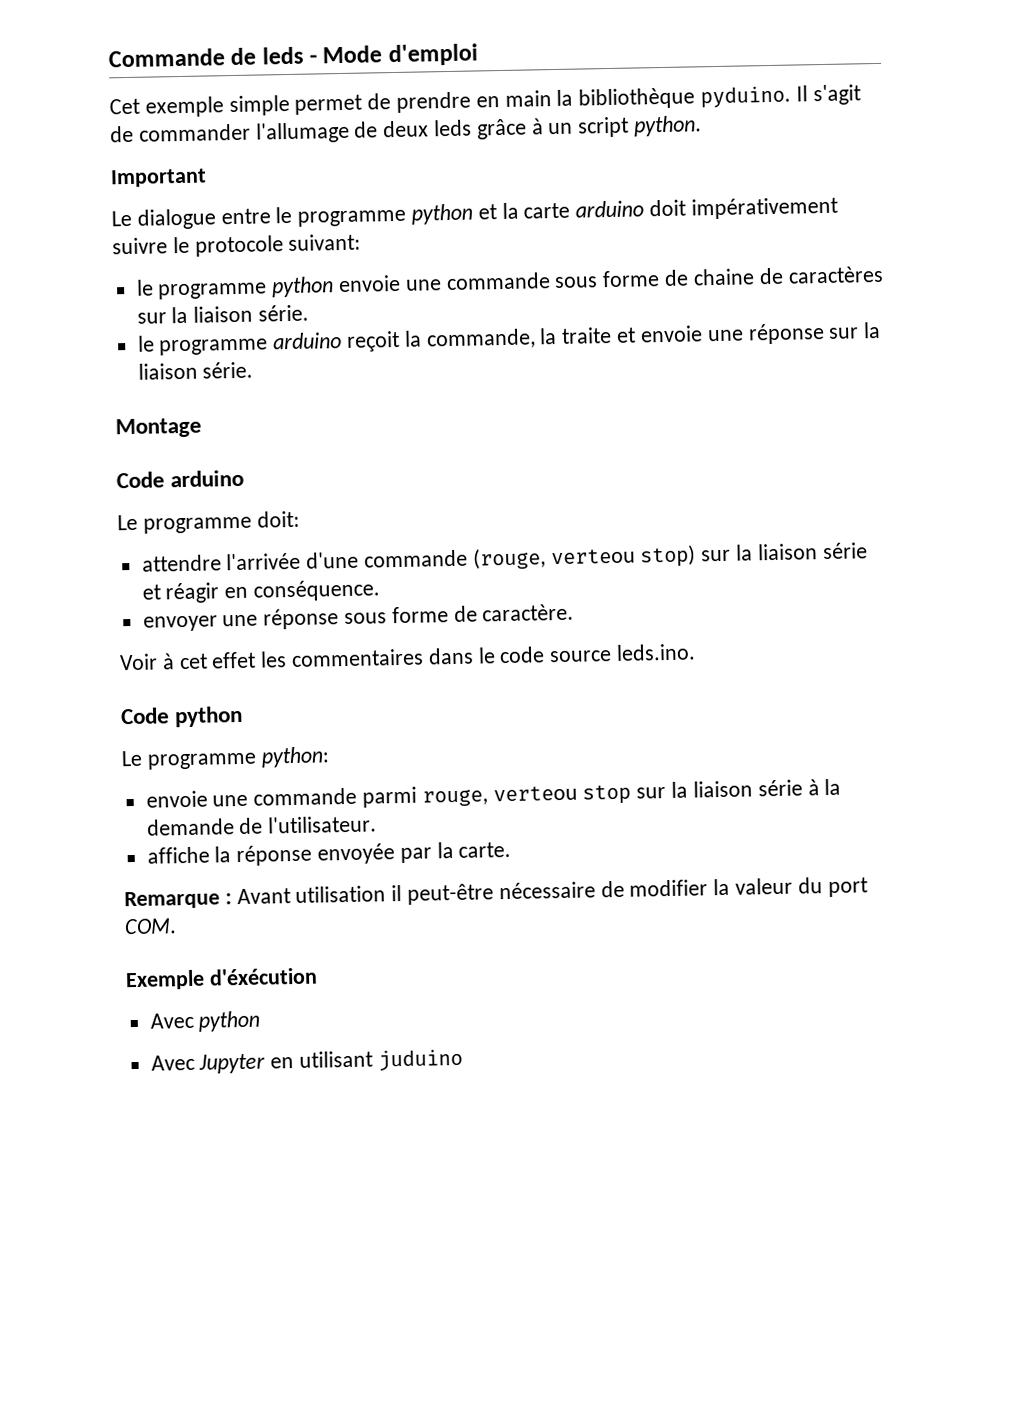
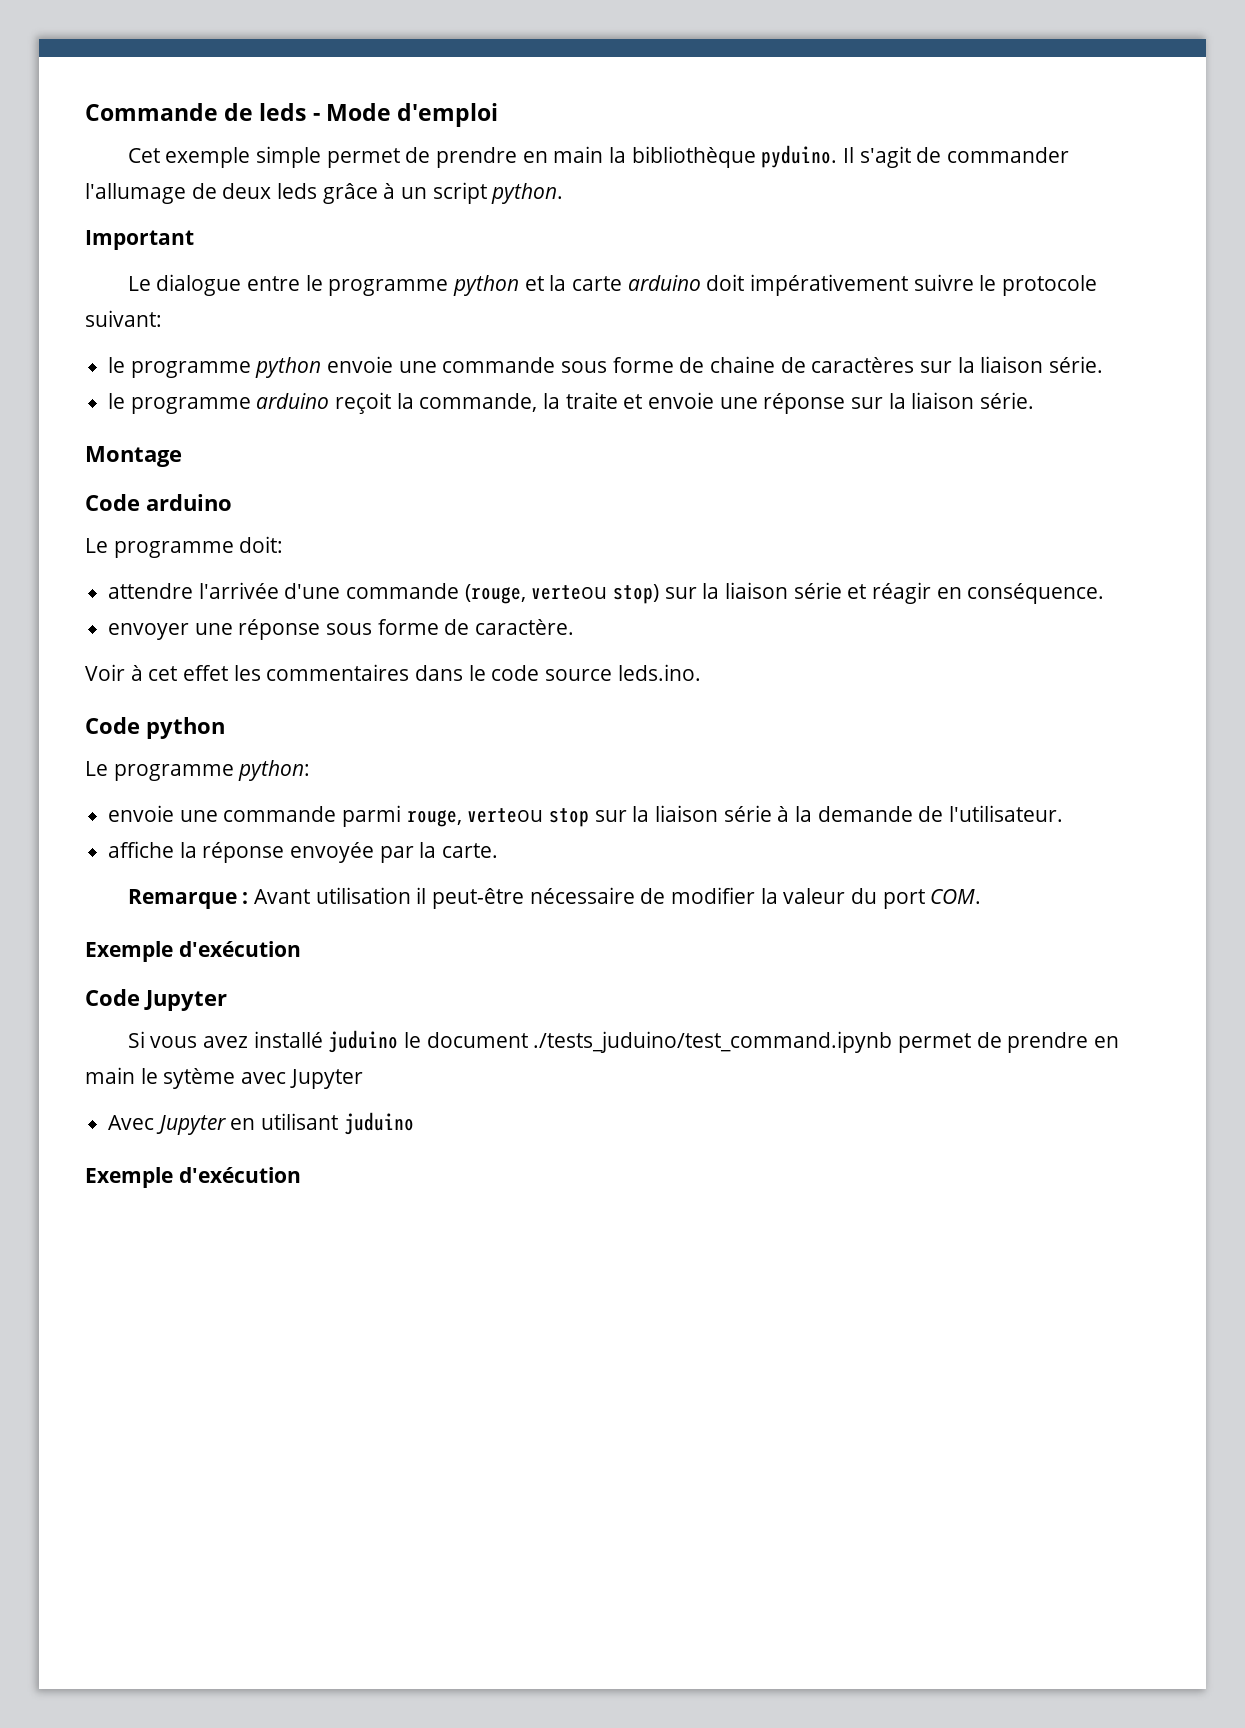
[208,967,318,986] [149,1010,261,1032] d'éxécution // Avec python -> [178,941,301,957] [85,989,227,1011] [127,1030,1120,1053] [85,1067,363,1089] d'exécution // Code Jupyter // Si vous avez installé juduino le document ./tests_juduino/test_command.ipynb permet de prendre en main le sytème avec Jupyter
(463, 1060) none -> [85,1167,301,1188] // Exemple d'exécution

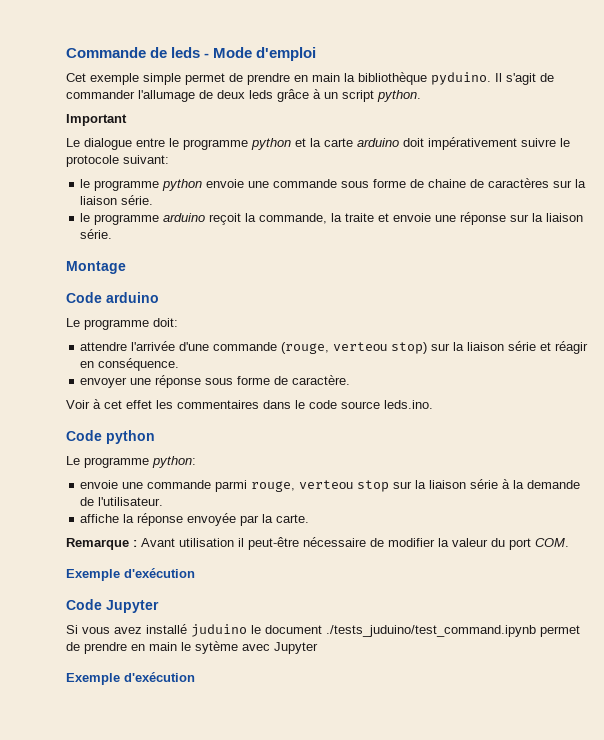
[108,1112,414,1135] // Avec Jupyter en utilisant juduino -> (318, 648) none

